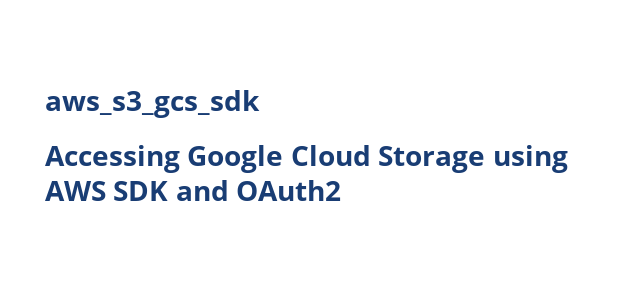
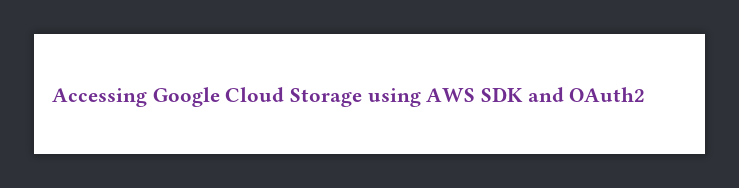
[45,90,260,118] aws_s3_gcs_sdk // -> (52, 97) none

